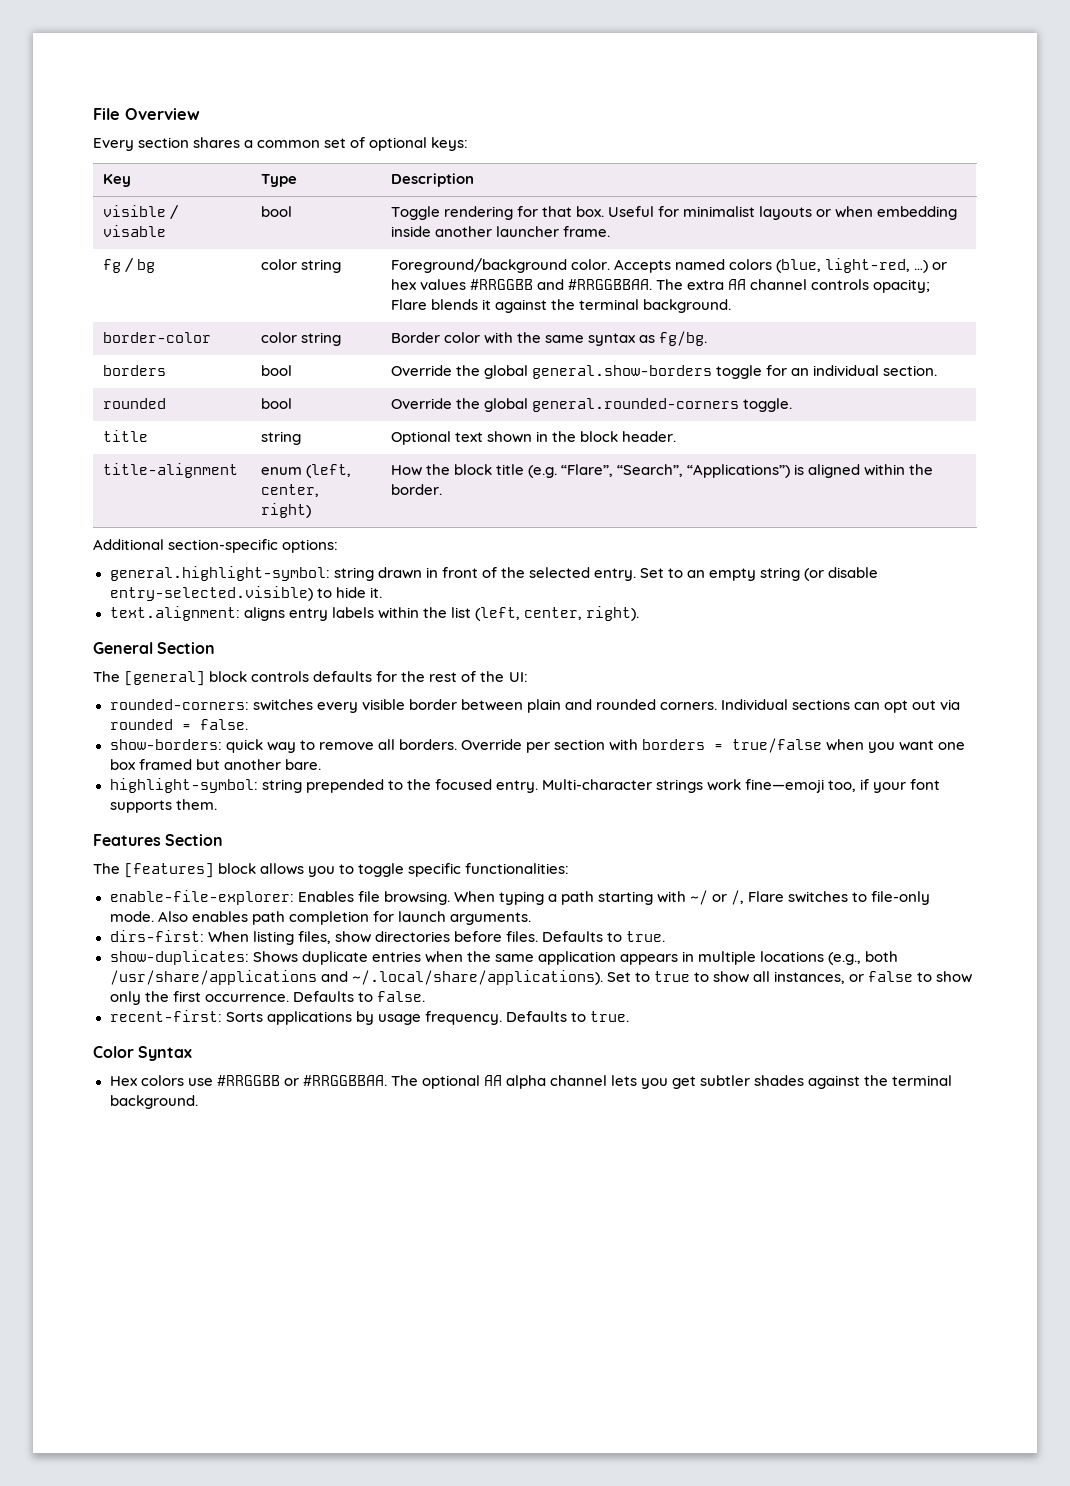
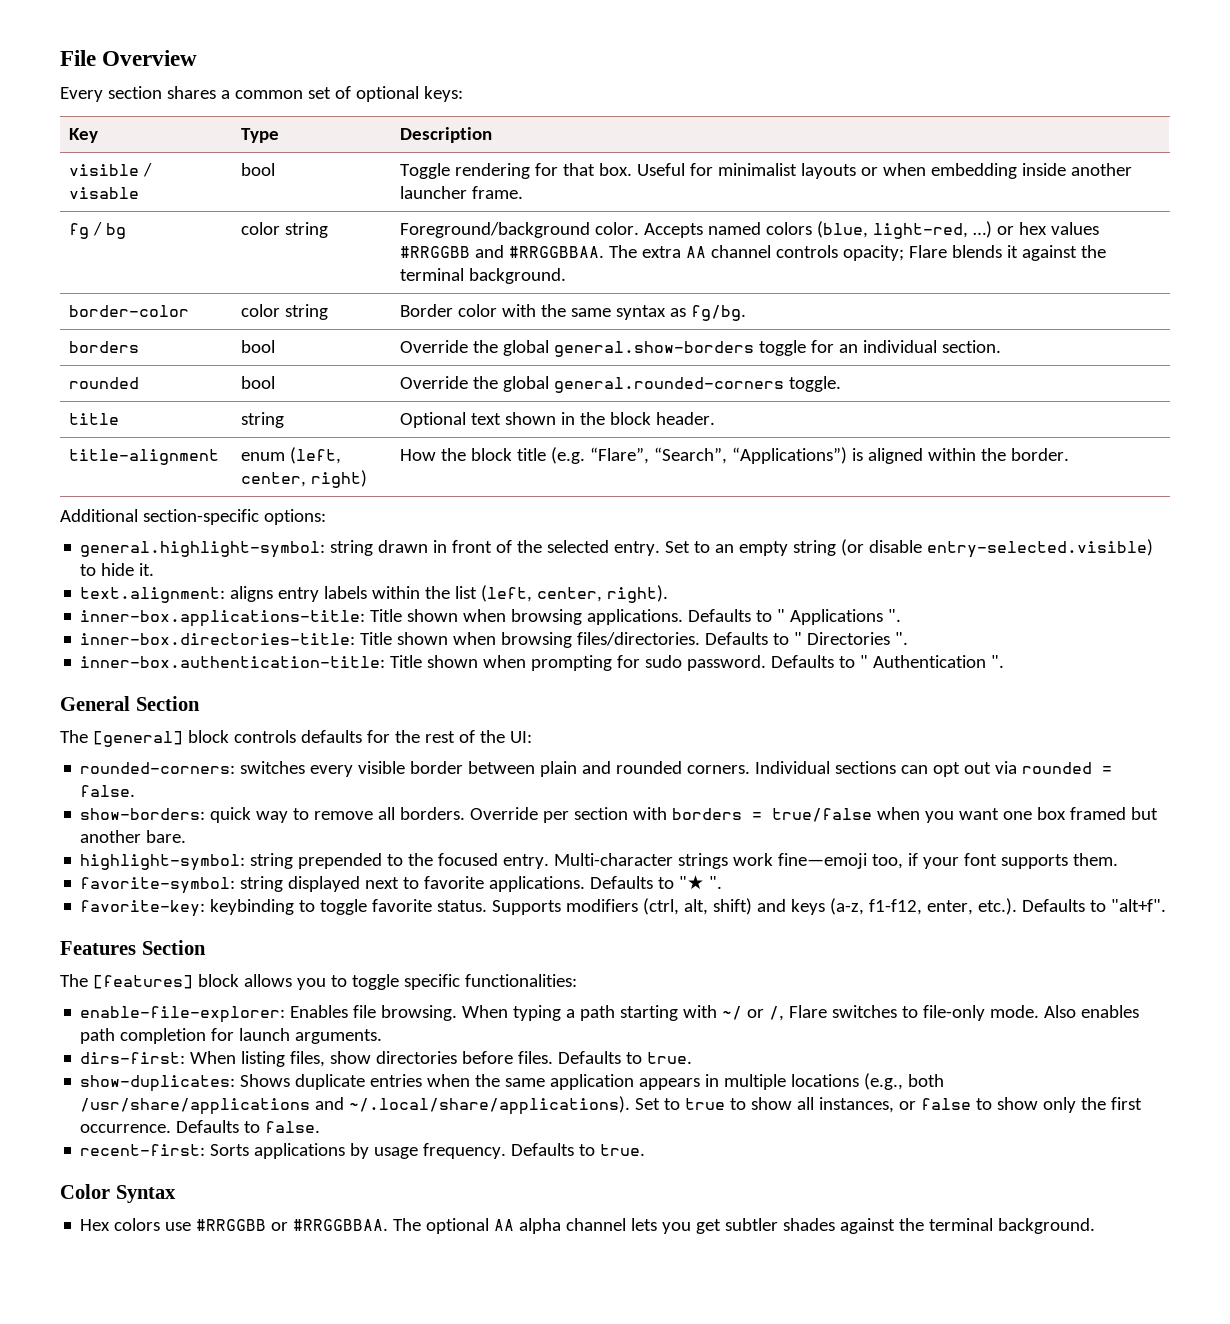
(639, 613) none -> [80,609,902,627] [80,632,909,648] [80,655,1005,671] // inner-box.applications-title: Title shown when browsing applications. Defaults to " Applications ". // inner-box.directories-title: Title shown when browsing files/directories. Defaults to " Directories ". // inner-box.authentication-title: Title shown when prompting for sudo password. Defaults to " Authentication ".
(217, 804) none -> [80,875,723,894] [80,898,1167,917] // favorite-symbol: string displayed next to favorite applications. Defaults to "★ ". // favorite-key: keybinding to toggle favorite status. Supports modifiers (ctrl, alt, shift) and keys (a-z, f1-f12, enter, etc.). Defaults to "alt+f".

